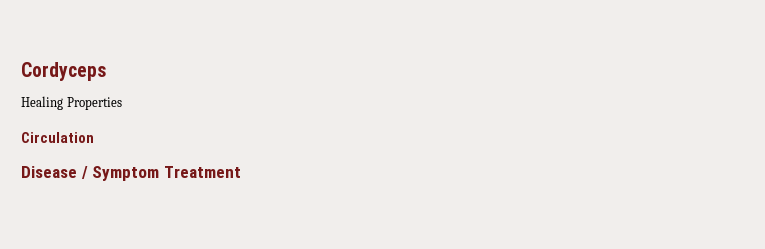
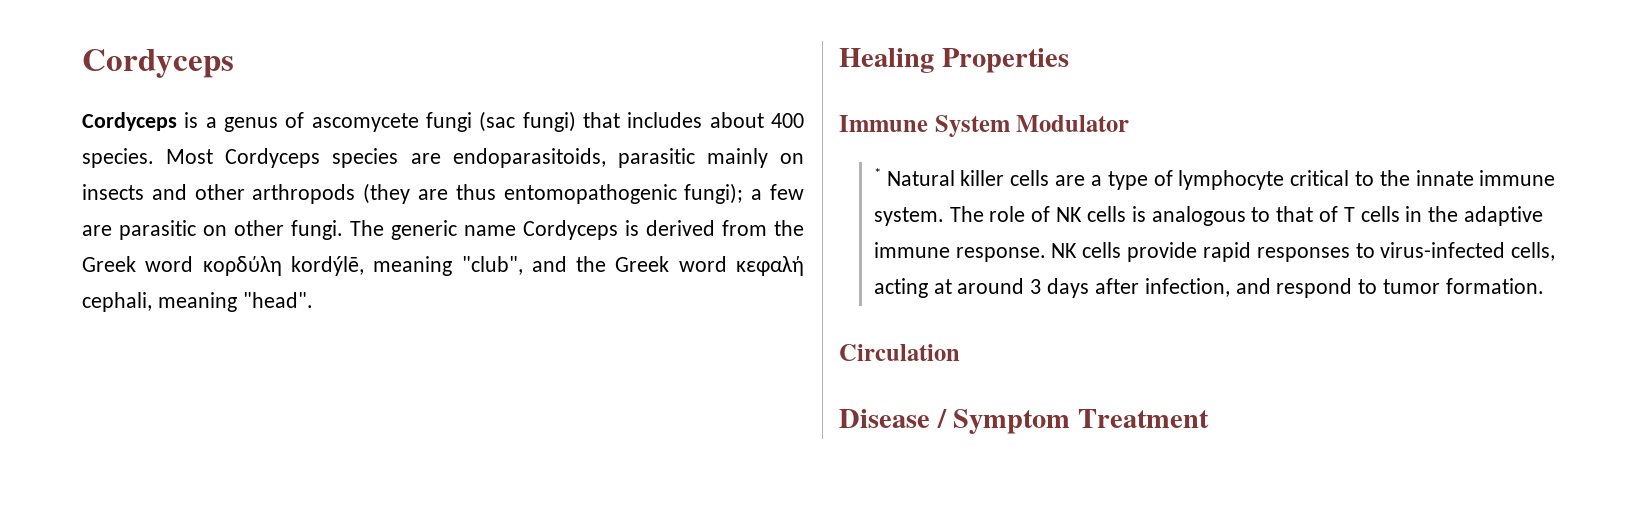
[21,96,122,110] Healing Properties -> [82,111,805,132] [82,148,804,168] [82,183,804,204] [82,220,804,240] [82,256,804,276] [82,292,313,312] [839,48,1069,73] [839,115,1130,137] [873,168,1556,190] [873,206,1543,226] [873,242,1556,262] [873,278,1544,298] Cordyceps is a genus of ascomycete fungi (sac fungi) that includes about 400 species. Most Cordyceps species are endoparasitoids, parasitic mainly on insects and other arthropods (they are thus entomopathogenic fungi); a few are parasitic on other fungi. The generic name Cordyceps is derived from the Greek word κορδύλη kordýlē, meaning "club", and the Greek word κεφαλή cephali, meaning "head". // Healing Properties // Immune System Modulator // * Natural killer cells are a type of lymphocyte critical to the innate immune system. The role of NK cells is analogous to that of T cells in the adaptive immune response. NK cells provide rapid responses to virus-infected cells, acting at around 3 days after infection, and respond to tumor formation.

